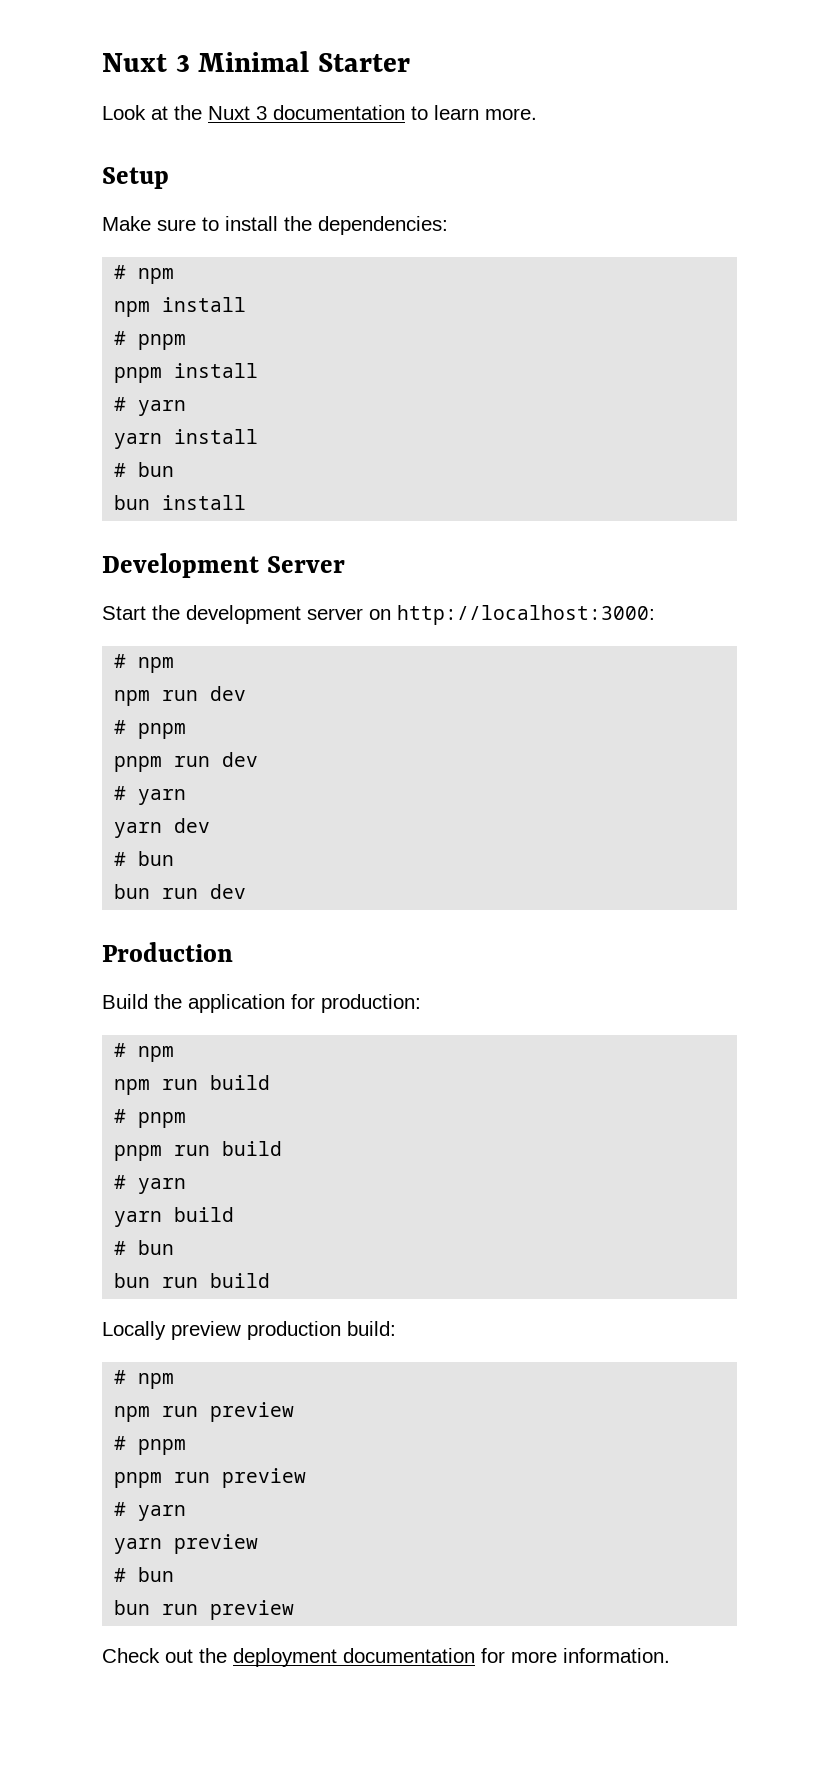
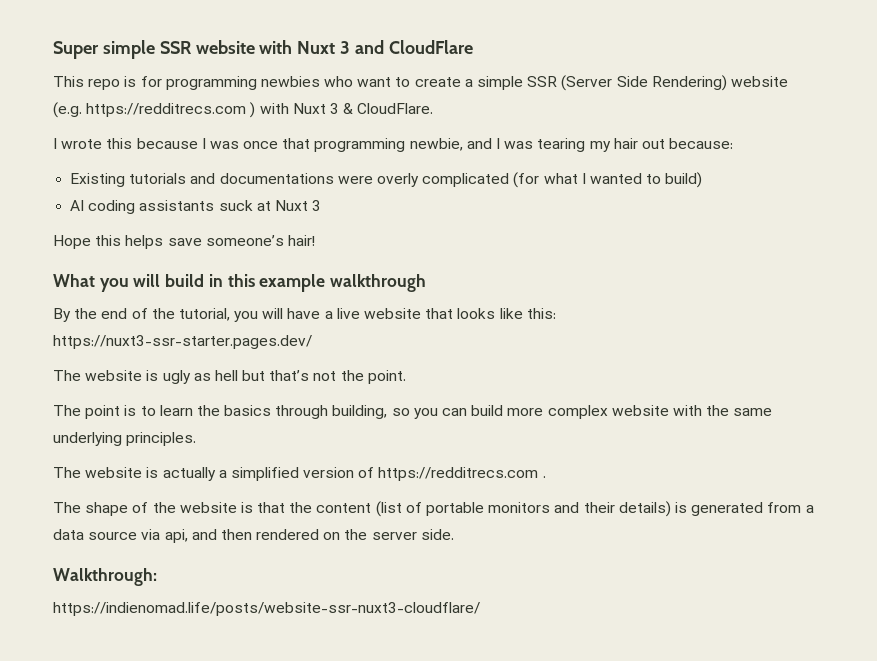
[102,51,410,72] [102,105,537,120] [102,167,169,189] [102,216,448,235] [114,265,175,284] [114,297,247,317] [114,331,187,350] [114,363,259,383] [114,397,187,416] [114,429,259,449] [114,462,175,477] [114,495,247,510] [102,553,345,578] [102,605,655,625] [114,654,175,673] [114,686,247,706] [114,720,187,739] [114,752,259,772] [114,786,187,805] [114,818,211,838] [114,851,175,866] [114,884,247,899] [102,942,233,962] [102,994,421,1013] [114,1043,175,1062] [114,1075,271,1095] [114,1109,187,1128] [114,1141,283,1161] [114,1175,187,1194] [114,1207,235,1227] [114,1240,175,1255] [114,1273,271,1288] [102,1321,396,1340] [114,1370,175,1389] [114,1402,295,1422] [114,1436,187,1455] [114,1468,307,1488] [114,1502,187,1521] [114,1534,259,1554] [114,1567,175,1582] [114,1600,295,1620] [102,1648,670,1667] Nuxt 3 Minimal Starter // Look at the Nuxt 3 documentation to learn more. // Setup // Make sure to install the dependencies: // # npm // npm install // # pnpm // pnpm install // # yarn // yarn install // # bun // bun install // Development Server // Start the development server on http://localhost:3000: // # npm // npm run dev // # pnpm // pnpm run dev // # yarn // yarn dev // # bun // bun run dev // Production // Build the application for production: // # npm // npm run build // # pnpm // pnpm run build // # yarn // yarn build // # bun // bun run build // Locally preview production build: // # npm // npm run preview // # pnpm // pnpm run preview // # yarn // yarn preview // # bun // bun run preview // Check out the deployment documentation for more information. -> [53,40,473,59] [53,75,788,91] [53,102,434,118] [53,138,734,152] [70,172,703,188] [70,200,322,214] [53,235,315,249] [53,274,427,292] [53,308,556,322] [53,335,312,349] [53,370,406,384] [53,405,773,419] [53,432,197,446] [53,467,546,481] [53,501,814,517] [53,529,454,543] [53,568,157,586] [53,602,480,616] Super simple SSR website with Nuxt 3 and CloudFlare // This repo is for programming newbies who want to create a simple SSR (Server Side Rendering) website (e.g. https://redditrecs.com ) with Nuxt 3 & CloudFlare. // I wrote this because I was once that programming newbie, and I was tearing my hair out because: // Existing tutorials and documentations were overly complicated (for what I wanted to build) // AI coding assistants suck at Nuxt 3 // Hope this helps save someone’s hair! // What you will build in this example walkthrough // By the end of the tutorial, you will have a live website that looks like this: https://nuxt3-ssr-starter.pages.dev/ // The website is ugly as hell but that’s not the point. // The point is to learn the basics through building, so you can build more complex website with the same underlying principles. // The website is actually a simplified version of https://redditrecs.com . // The shape of the website is that the content (list of portable monitors and their details) is generated from a data source via api, and then rendered on the server side. // Walkthrough: // https://indienomad.life/posts/website-ssr-nuxt3-cloudflare/

